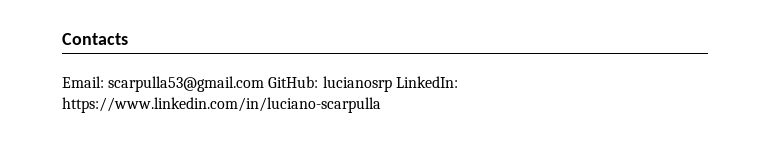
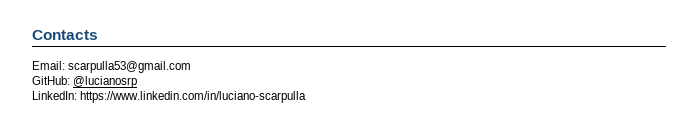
[268,76,392,92] GitHub: lucianosrp -> [32,76,138,88] // GitHub: @lucianosrp //

